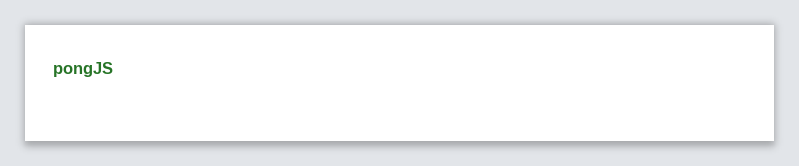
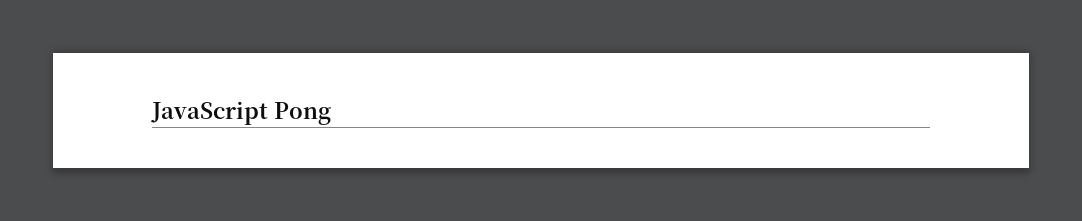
[53,62,113,77] pongJS -> [151,101,331,125] JavaScript Pong

